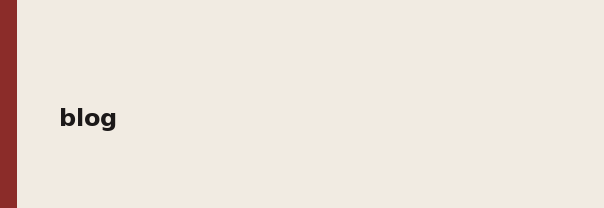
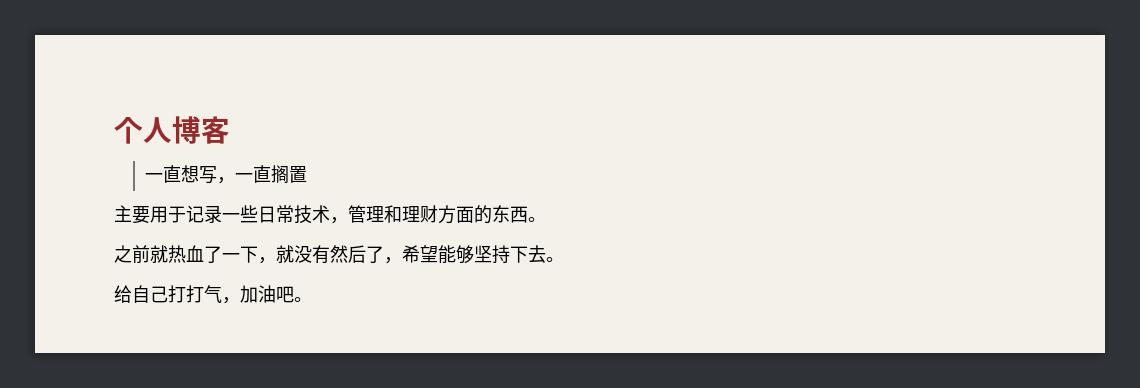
[59,108,117,131] blog -> [114,116,230,144] [145,165,308,184] [114,205,546,224] [114,245,564,264] [114,285,312,304] 个人博客 // 一直想写，一直搁置 // 主要用于记录一些日常技术，管理和理财方面的东西。 // 之前就热血了一下，就没有然后了，希望能够坚持下去。 // 给自己打打气，加油吧。

